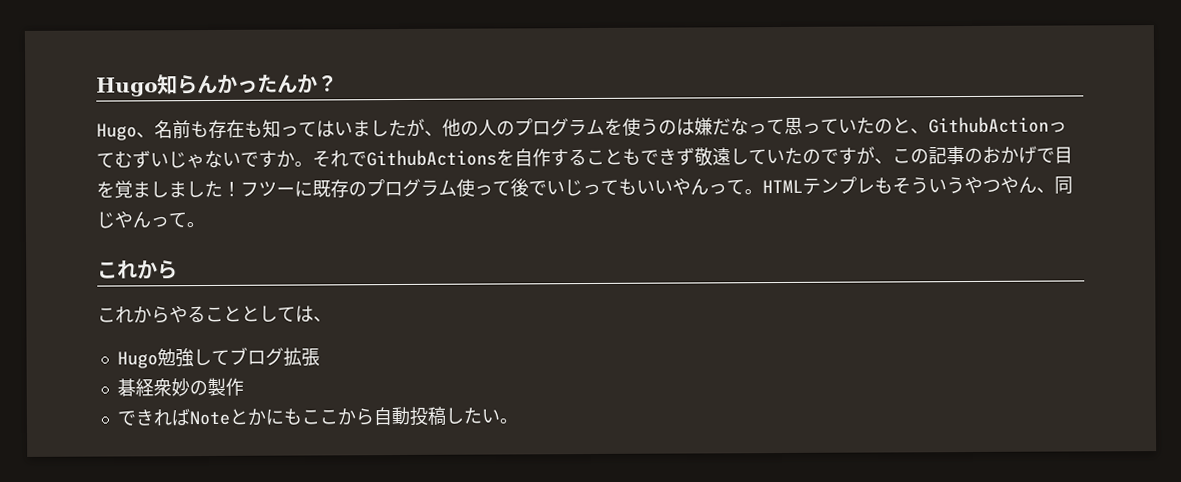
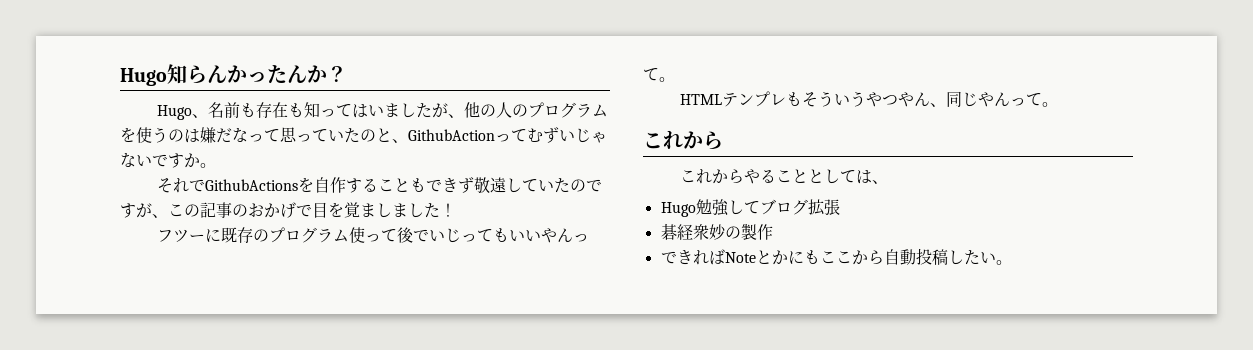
(313, 164) none -> (216, 165) //
(241, 189) none -> (456, 210) //
(763, 192) none -> (675, 79) //

